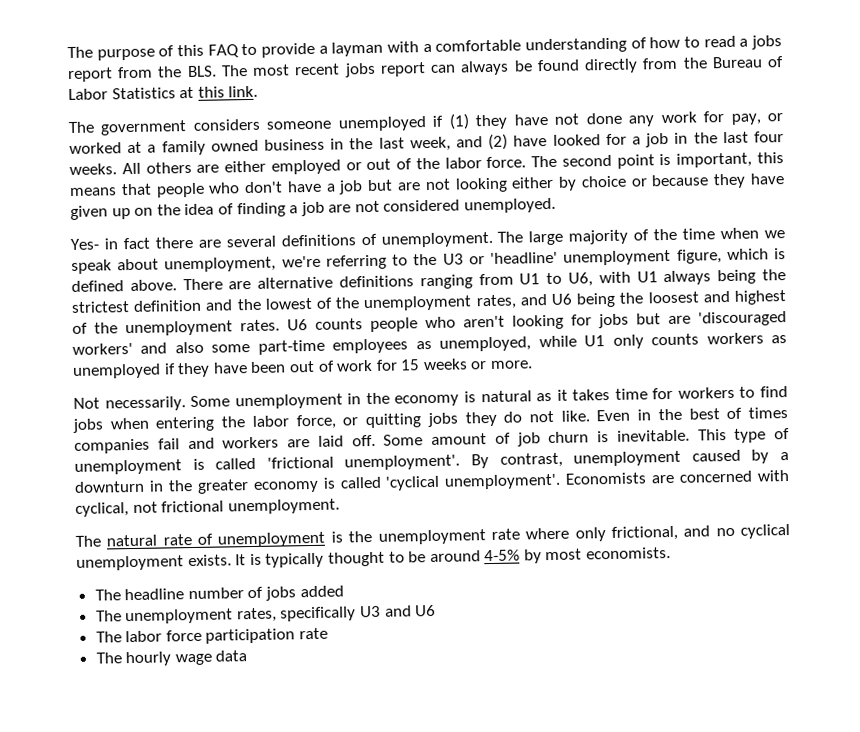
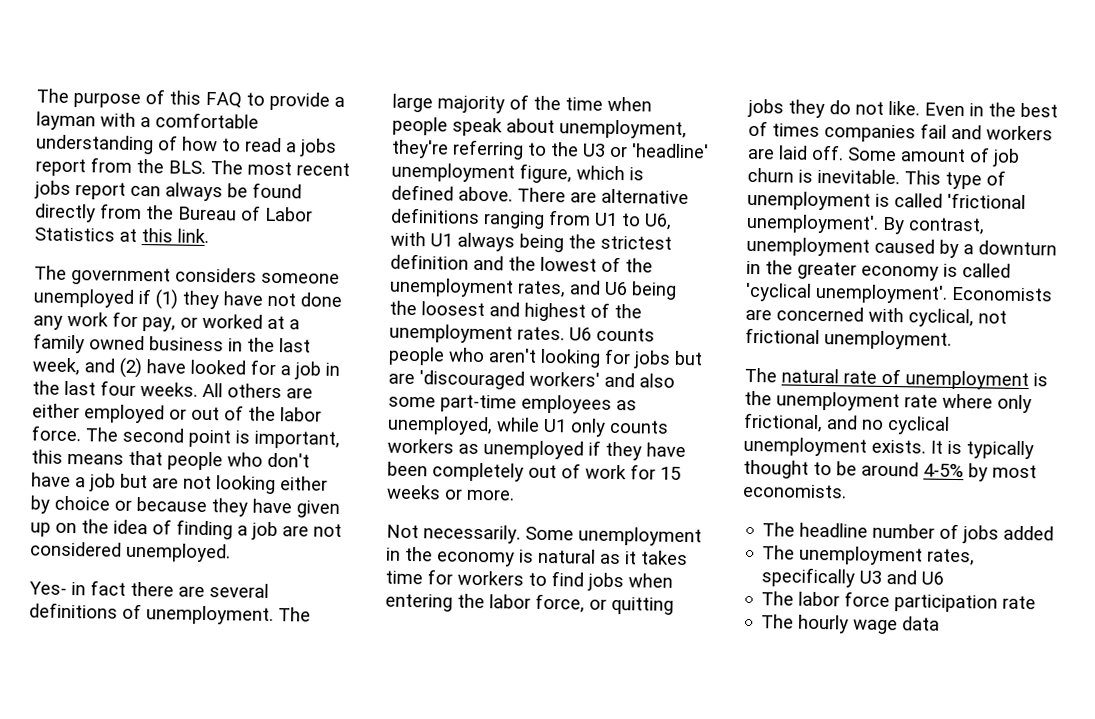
[764,230,785,239] we -> [392,116,448,136] people
[281,255,321,268] we're -> [391,139,449,159] they're
(287, 367) none -> [432,462,524,482] completely

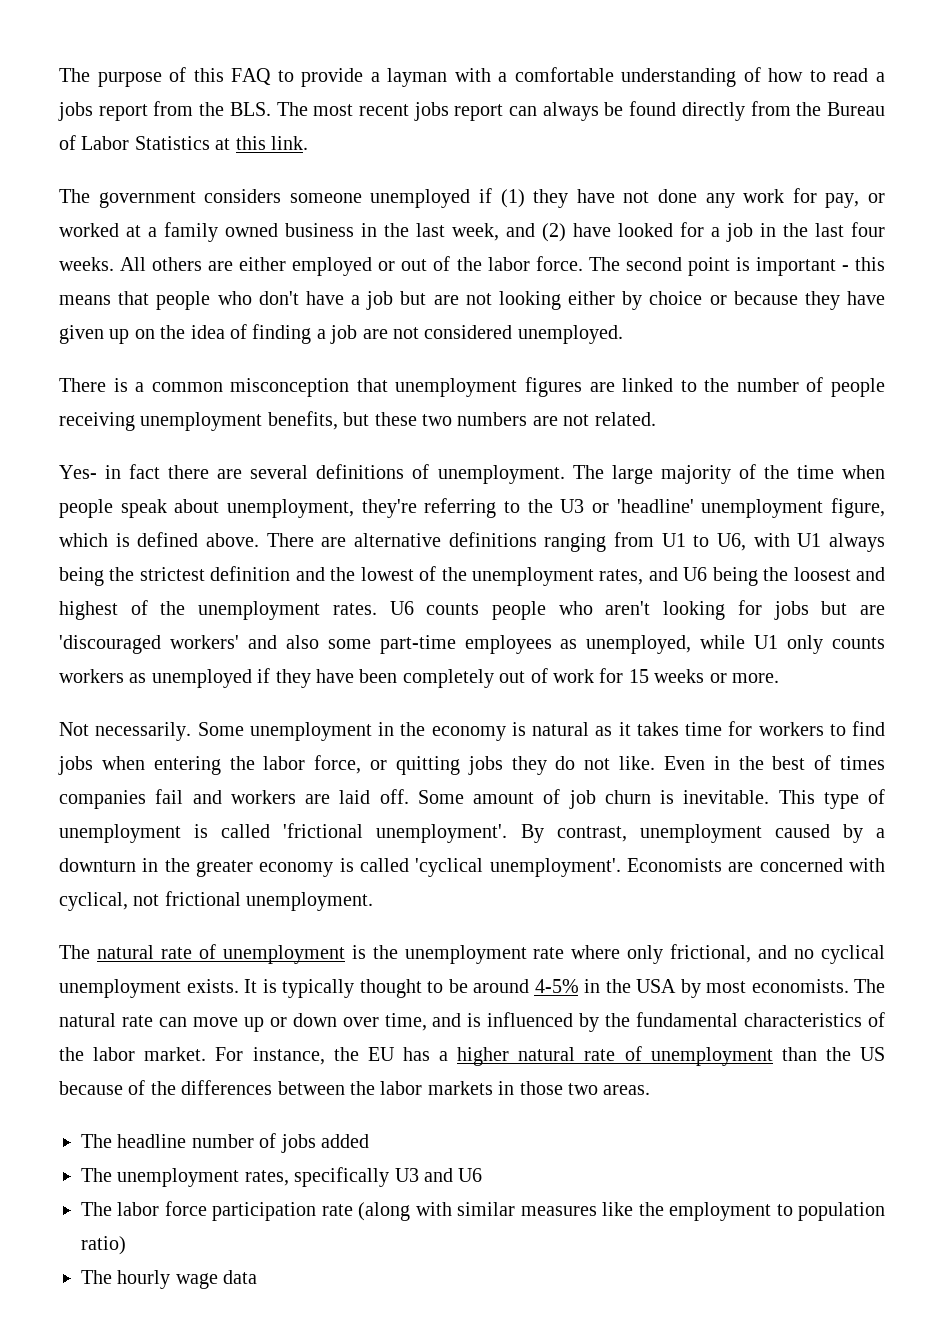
[254,430,340,449] important, -> [755,257,849,276] important -
(231, 552) none -> [59,377,885,397] [59,411,656,431] // There is a common misconception that unemployment figures are linked to the number of people receiving unemployment benefits, but these two numbers are not related.
(964, 470) none -> [584,979,676,993] in the USA
(847, 491) none -> [854,979,885,993] [59,1012,885,1032] [59,1046,885,1066] [59,1080,651,1095] The natural rate can move up or down over time, and is influenced by the fundamental characteristics of the labor market. For instance, the EU has a higher natural rate of unemployment than the US because of the differences between the labor markets in those two areas.
(1037, 602) none -> [358,1202,885,1221] [81,1236,126,1255] (along with similar measures like the employment to population ratio)

